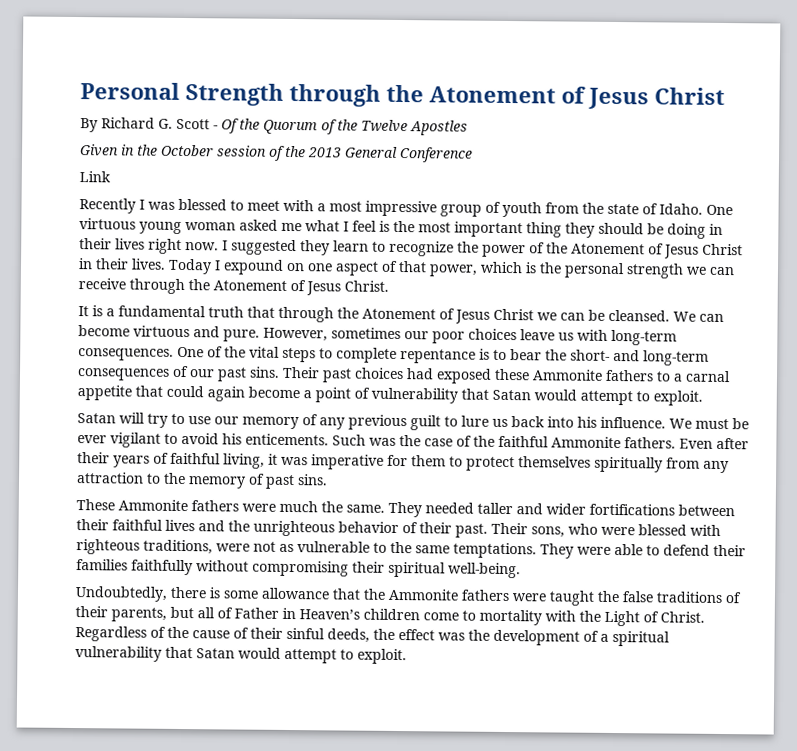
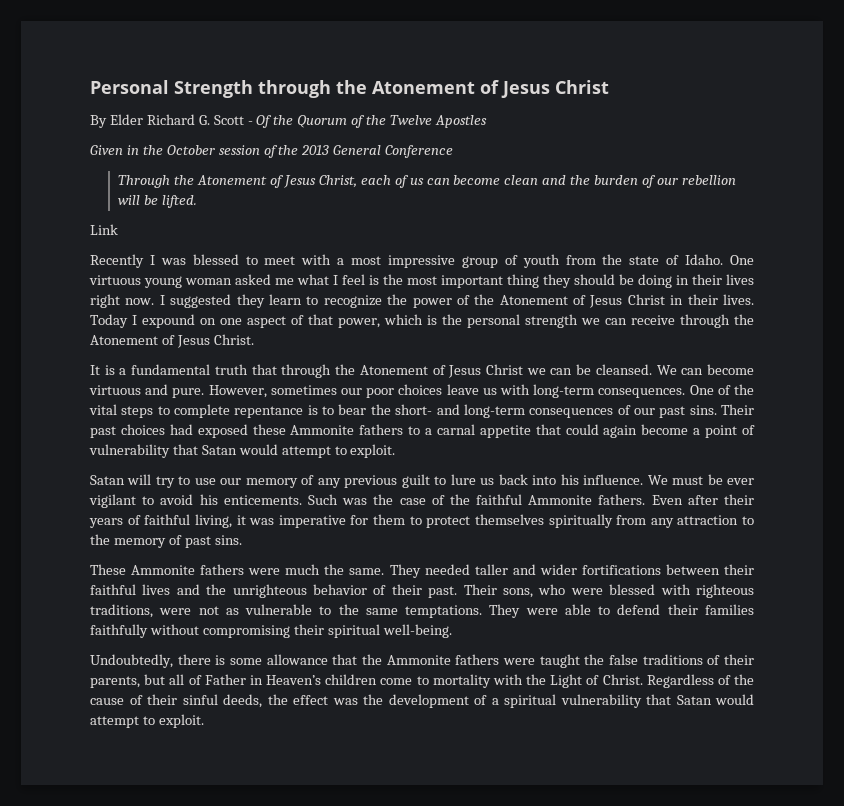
(98, 125) none -> [109,114,143,125] Elder
(473, 155) none -> [118,175,736,188] [118,195,198,208] // Through the Atonement of Jesus Christ, each of us can become clean and the burden of our rebellion will be lifted.

